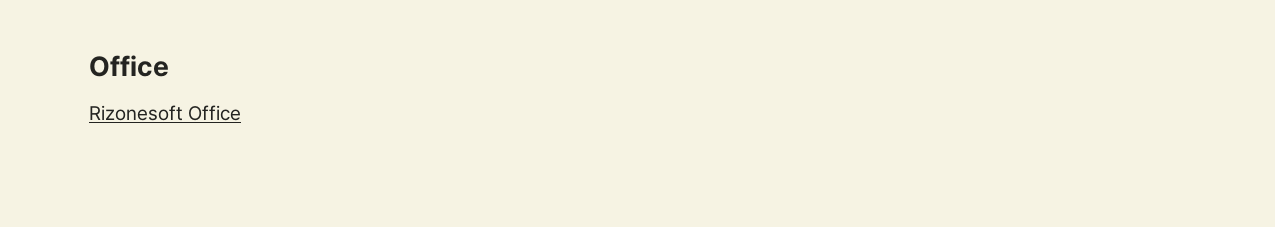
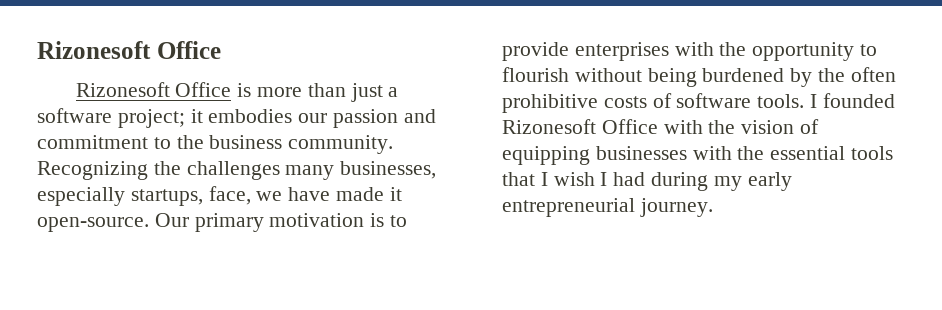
(89, 66) none -> [37,41,151,59] Rizonesoft
(242, 113) none -> [237,83,399,102] [37,108,436,128] [37,135,394,154] [37,161,437,180] [37,186,402,206] [37,213,408,232] [502,42,878,61] [502,67,896,87] [502,93,895,113] [502,119,820,134] [502,146,894,165] [502,172,792,191] [502,198,713,217] is more than just a software project; it embodies our passion and commitment to the business community. Recognizing the challenges many businesses, especially startups, face, we have made it open-source. Our primary motivation is to provide enterprises with the opportunity to flourish without being burdened by the often prohibitive costs of software tools. I founded Rizonesoft Office with the vision of equipping businesses with the essential tools that I wish I had during my early entrepreneurial journey.

